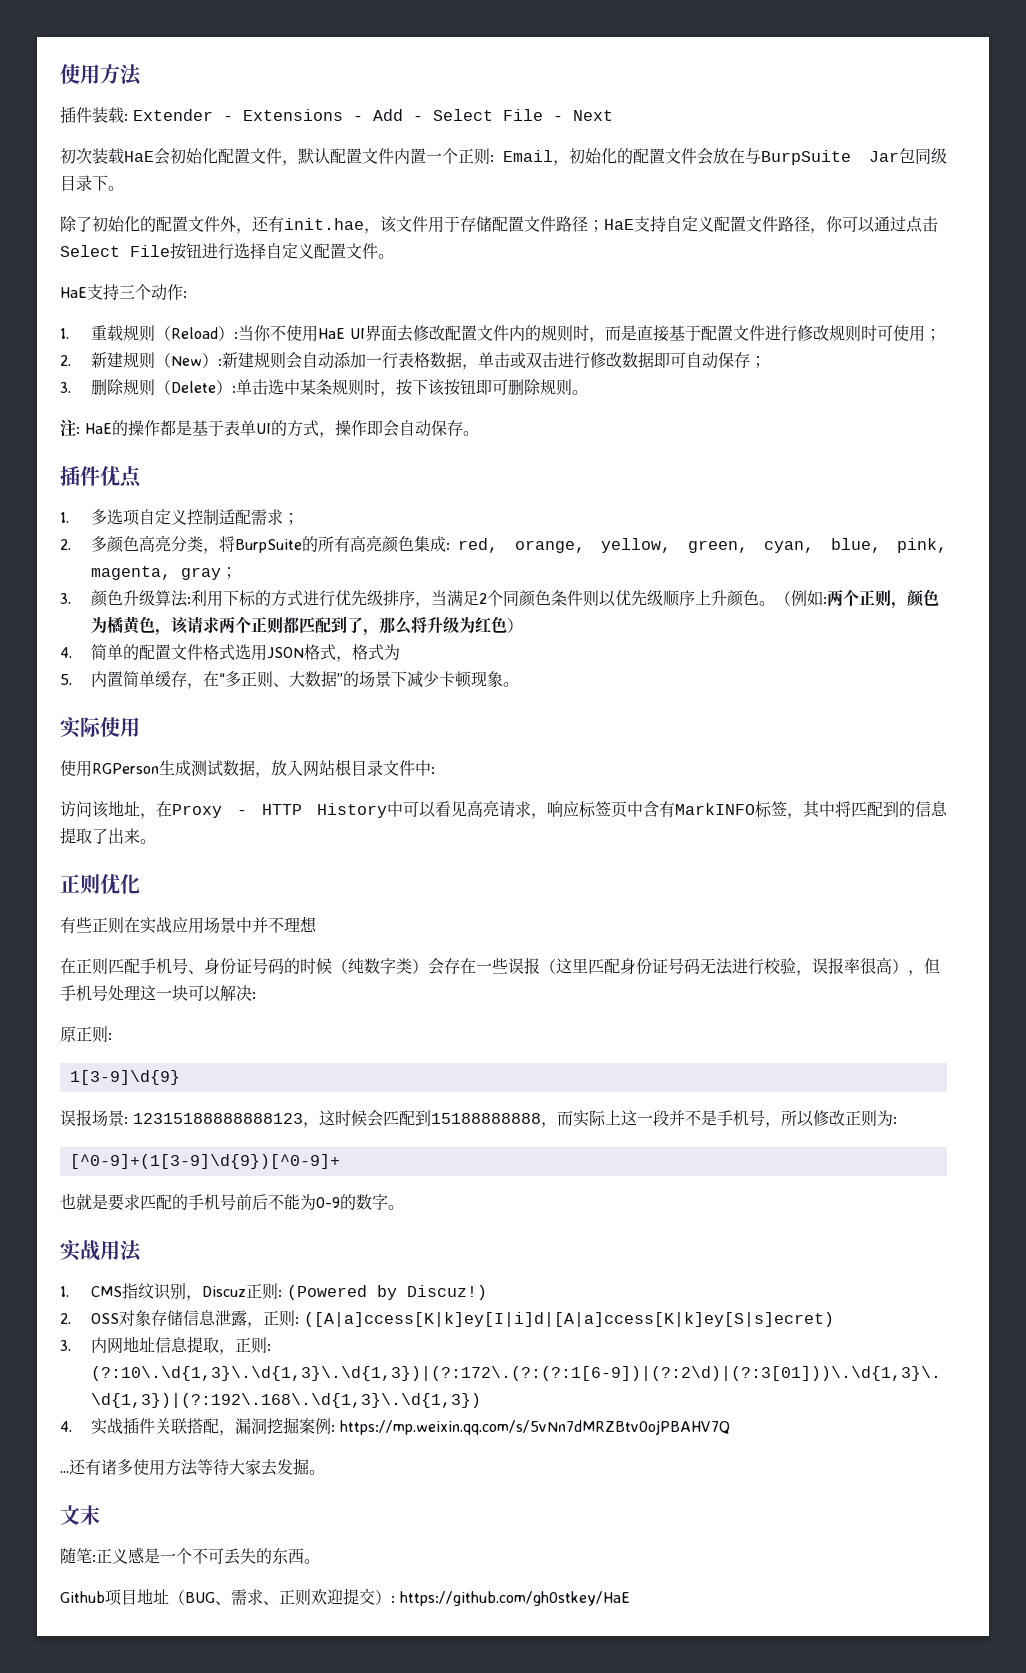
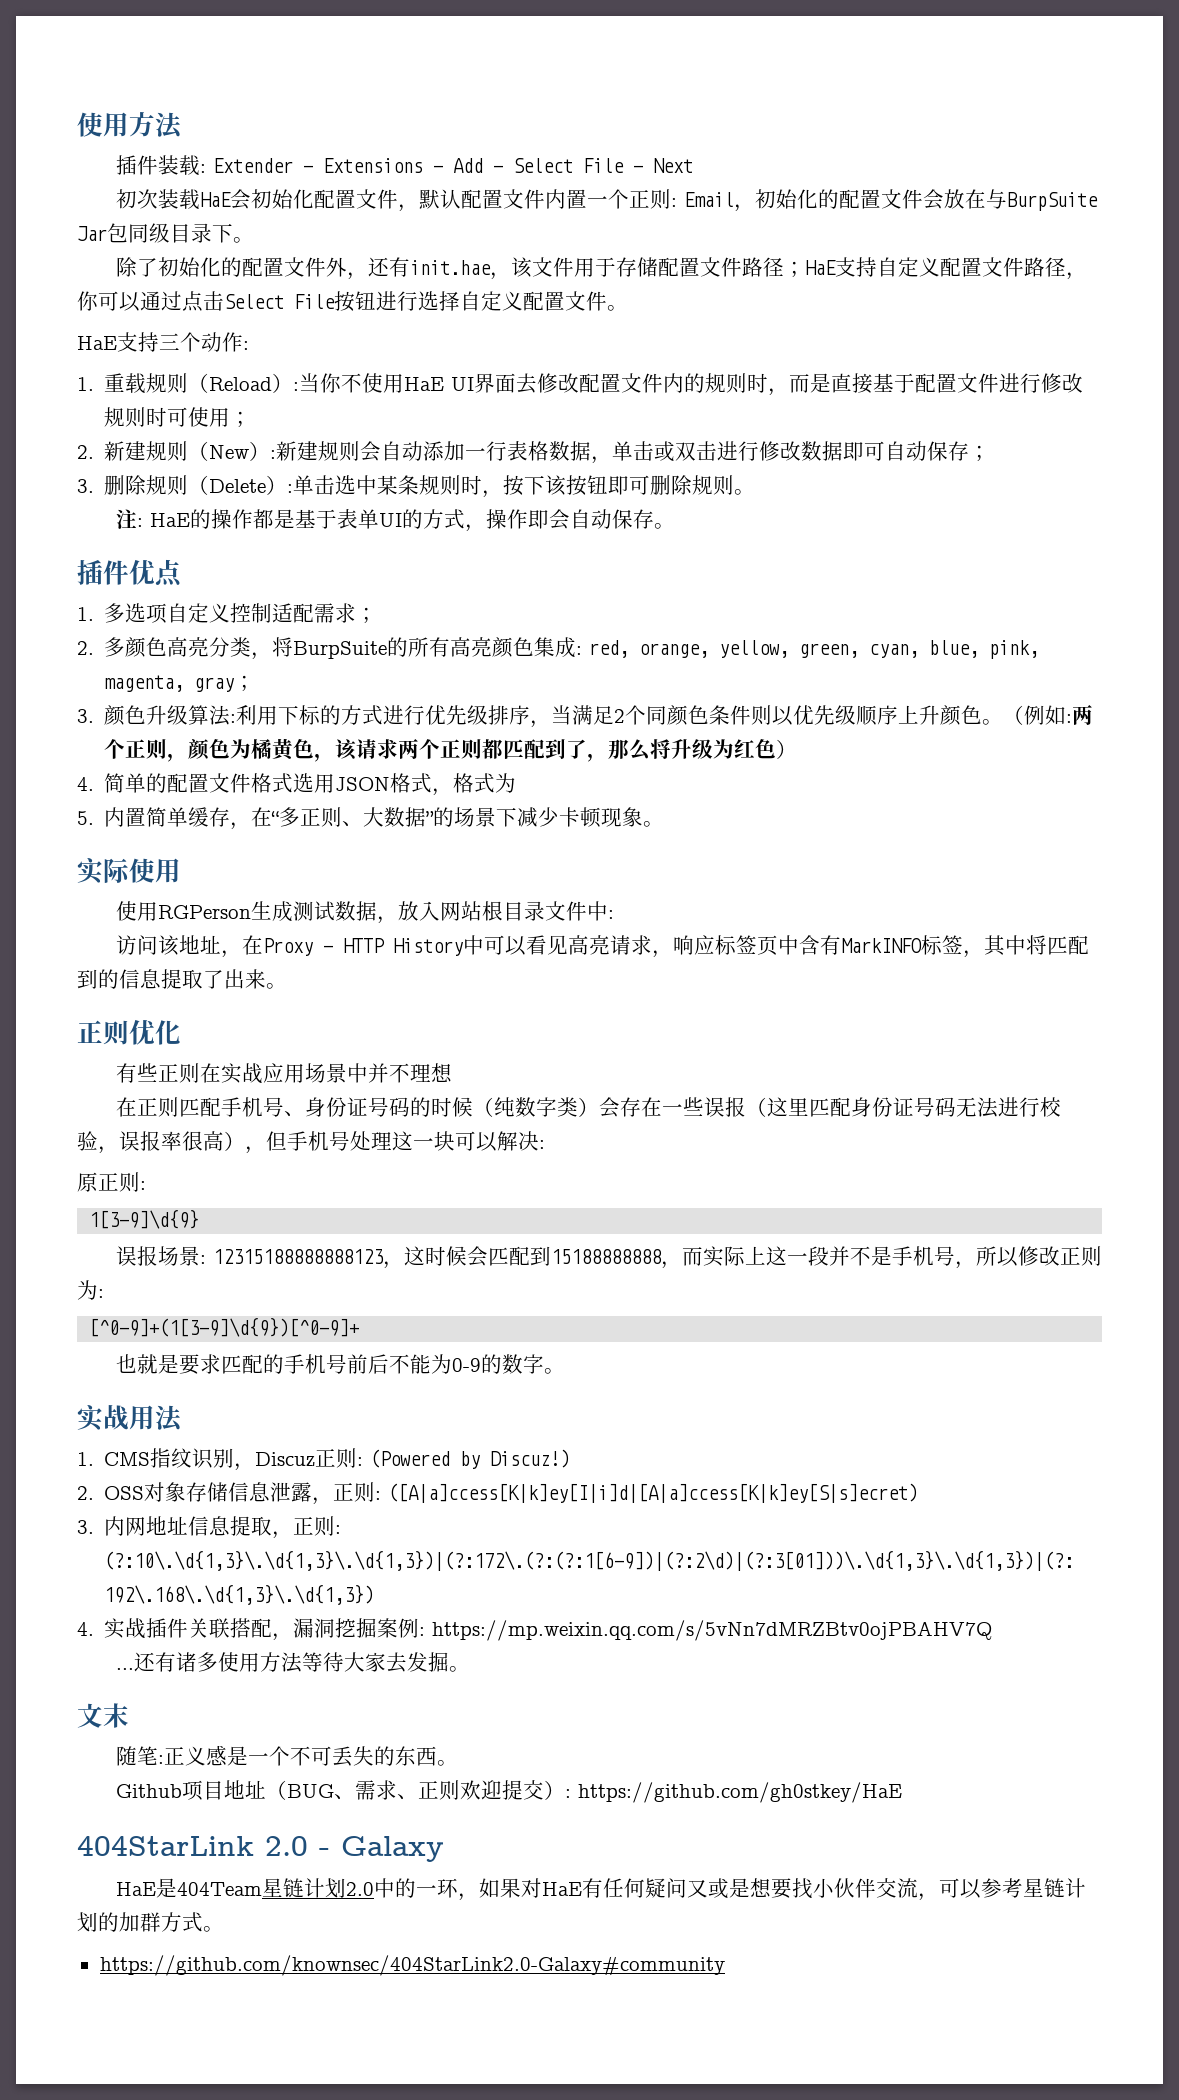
(630, 1598) none -> [77,1836,444,1862] [115,1878,1086,1901] [77,1912,224,1932] [99,1955,725,1976] // 404StarLink 2.0 - Galaxy // HaE是404Team星链计划2.0中的一环，如果对HaE有任何疑问又或是想要找小伙伴交流，可以参考星链计划的加群方式。 // https://github.com/knownsec/404StarLink2.0-Galaxy#community

